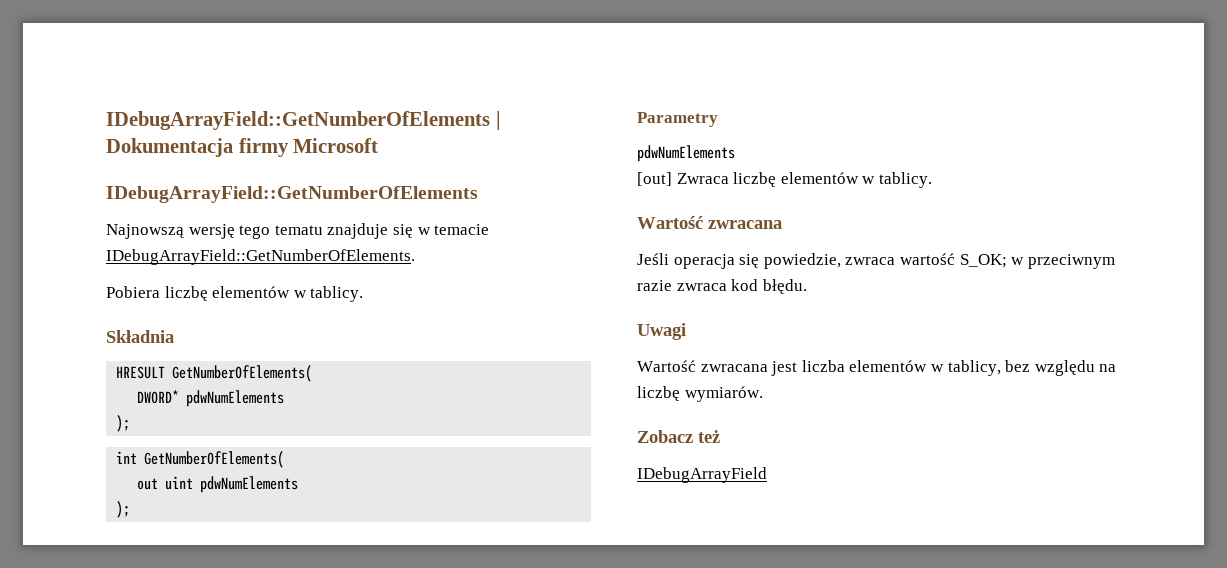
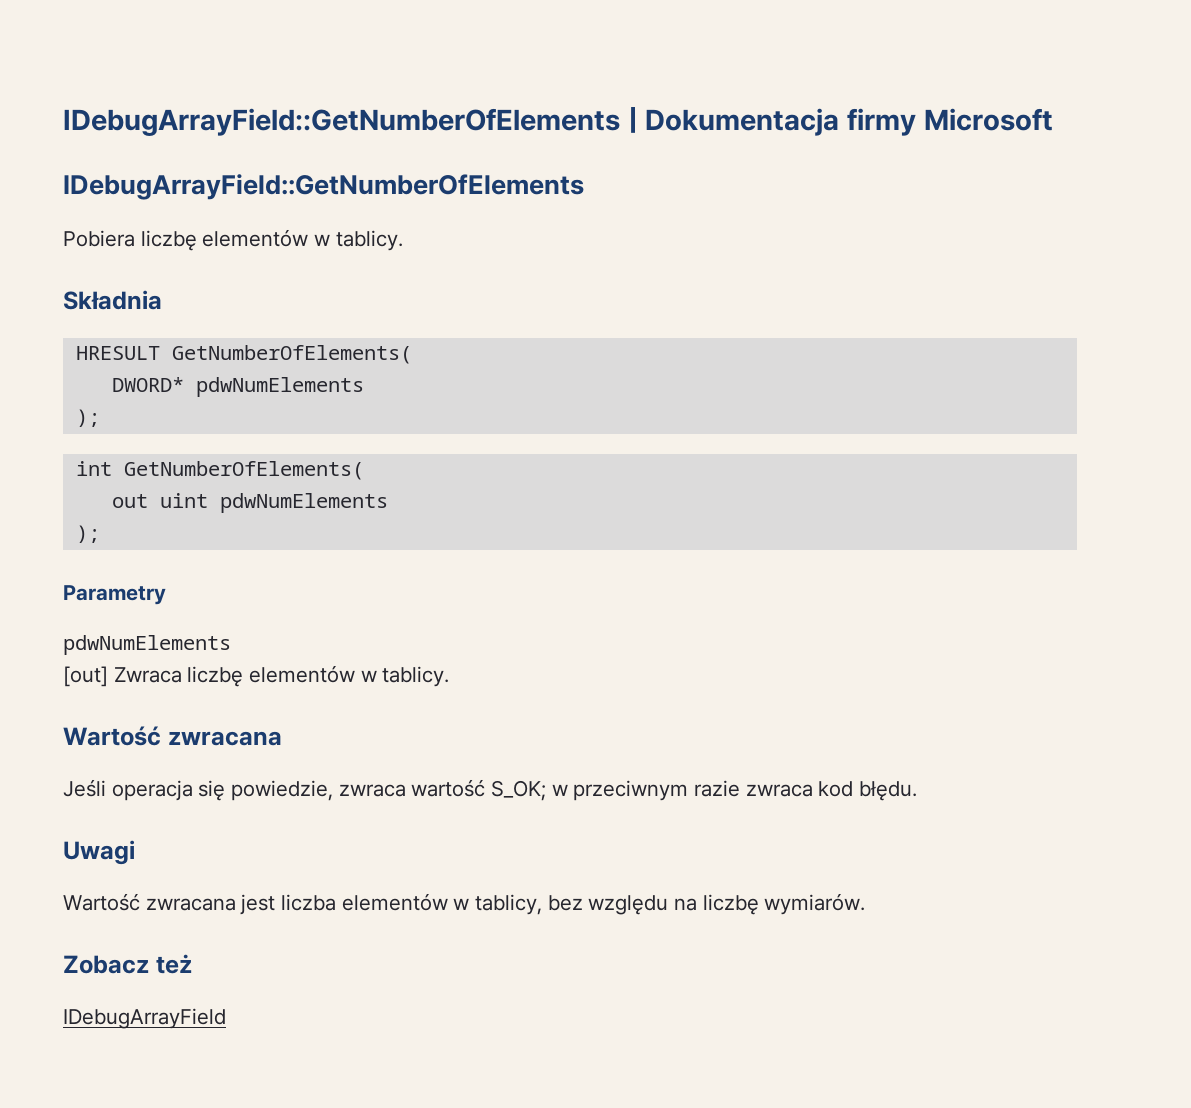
[106,223,490,239] [106,249,415,265] // Najnowszą wersję tego tematu znajduje się w temacie IDebugArrayField::GetNumberOfElements. -> (584, 187) none

